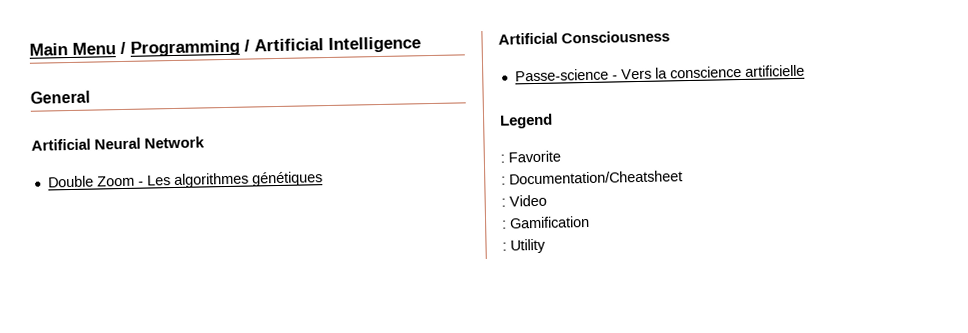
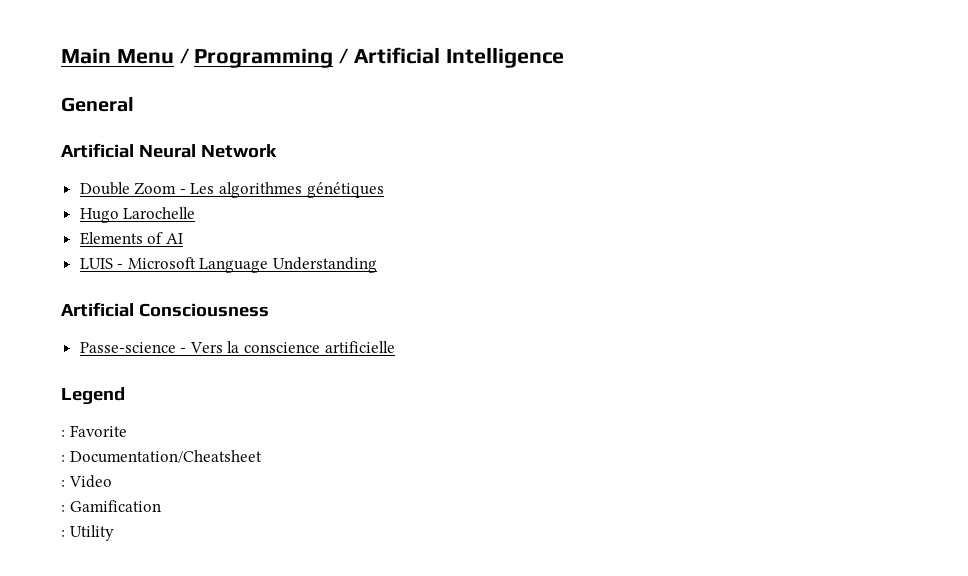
(323, 179) none -> [79,207,196,223] [79,232,183,245] [79,257,378,273] // Hugo Larochelle // Elements of AI // LUIS - Microsoft Language Understanding

